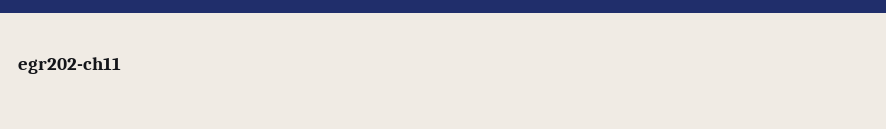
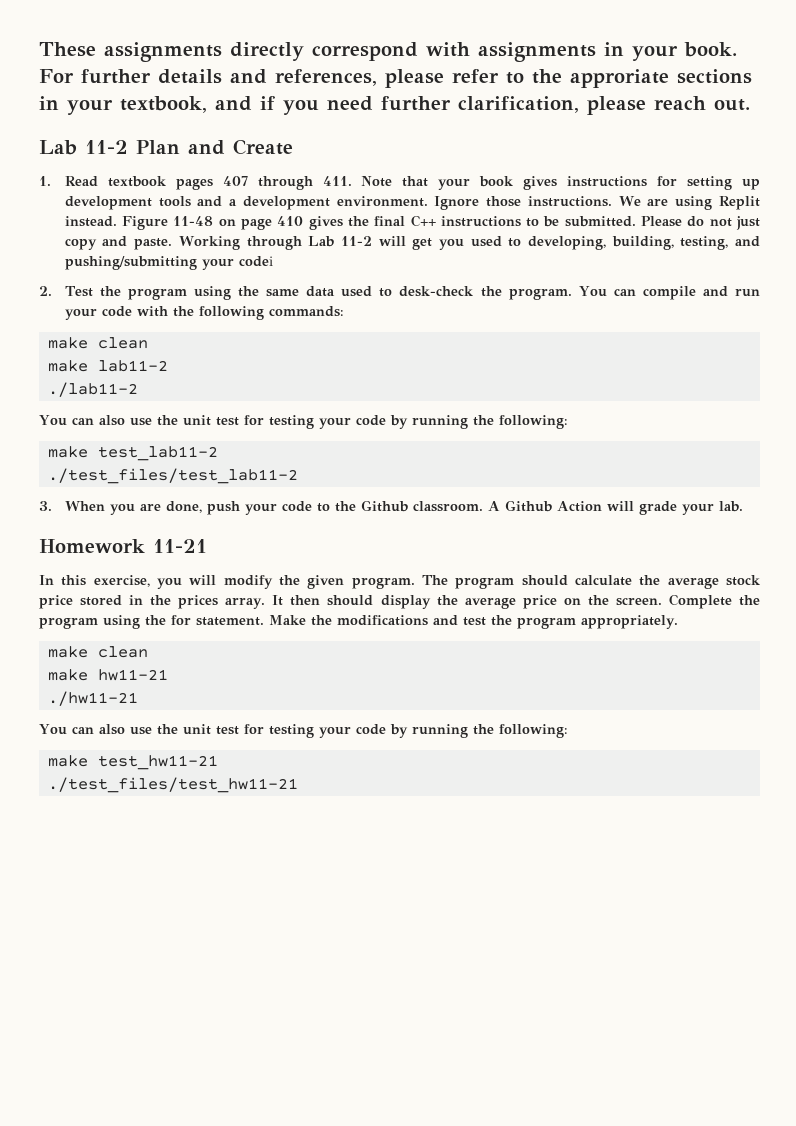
[18,57,121,74] egr202-ch11 -> [39,42,737,62] [39,69,752,88] [39,96,750,115] [39,139,293,155] [39,176,760,190] [64,196,761,210] [64,215,760,230] [64,236,760,250] [64,256,273,270] [39,286,760,300] [64,306,344,320] [47,337,148,349] [47,360,168,372] [47,382,138,397] [39,415,568,429] [47,446,218,461] [47,468,298,484] [39,500,743,515] [39,539,207,553] [39,575,761,589] [39,594,760,609] [39,615,678,629] [47,646,148,658] [47,669,168,681] [47,691,138,706] [39,724,568,738] [47,755,218,770] [47,777,298,793] These assignments directly correspond with assignments in your book. For further details and references, please refer to the approriate sections in your textbook, and if you need further clarification, please reach out. // Lab 11-2 Plan and Create // 1. Read textbook pages 407 through 411. Note that your book gives instructions for setting up development tools and a development environment. Ignore those instructions. We are using Replit instead. Figure 11-48 on page 410 gives the final C++ instructions to be submitted. Please do not just copy and paste. Working through Lab 11-2 will get you used to developing, building, testing, and pushing/submitting your codei // 2. Test the program using the same data used to desk-check the program. You can compile and run your code with the following commands: // make clean // make lab11-2 // ./lab11-2 // You can also use the unit test for testing your code by running the following: // make test_lab11-2 // ./test_files/test_lab11-2 // 3. When you are done, push your code to the Github classroom. A Github Action will grade your lab. // Homework 11-21 // In this exercise, you will modify the given program. The program should calculate the average stock price stored in the prices array. It then should display the average price on the screen. Complete the program using the for statement. Make the modifications and test the program appropriately. // make clean // make hw11-21 // ./hw11-21 // You can also use the unit test for testing your code by running the following: // make test_hw11-21 // ./test_files/test_hw11-21

